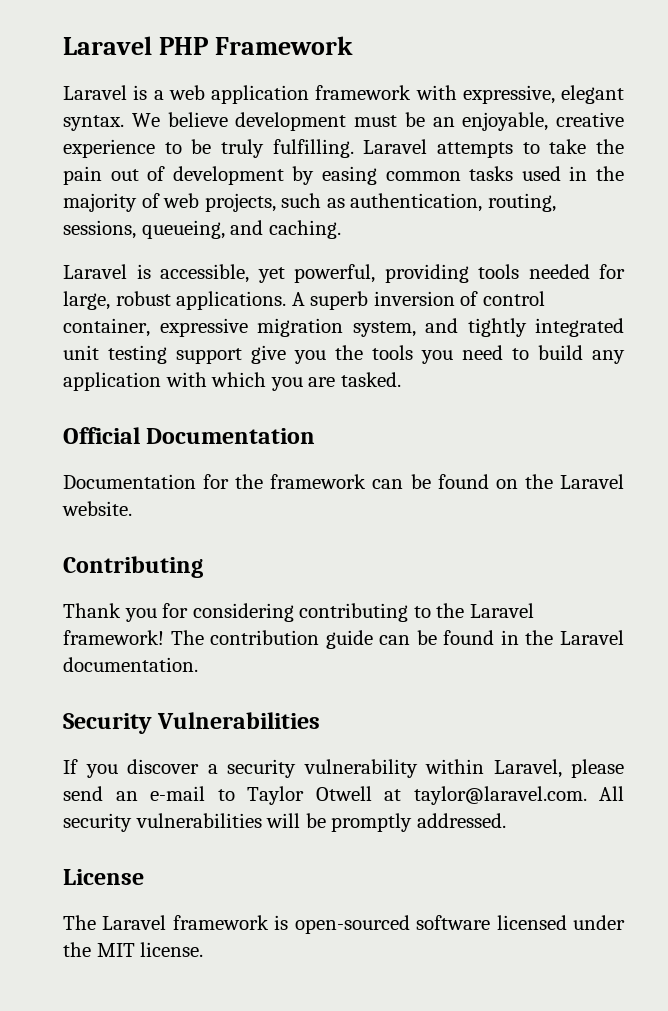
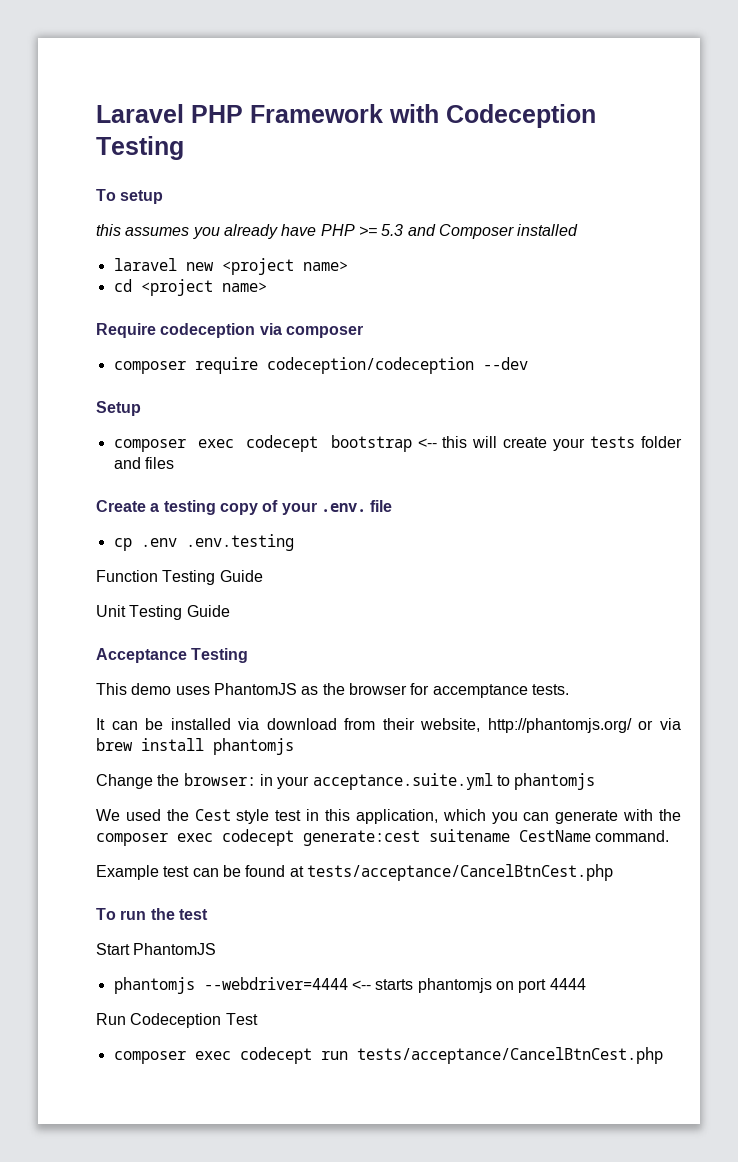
[63,85,624,104] [63,112,624,131] [63,139,625,158] [63,166,625,185] [63,193,556,212] [63,220,341,239] [63,264,625,283] [63,291,545,310] [63,318,624,337] [63,345,625,364] [63,372,401,391] [63,427,316,444] [63,474,625,489] [62,501,132,516] [63,556,203,578] [63,603,534,622] [63,630,624,649] [63,657,198,672] [63,712,321,734] [63,759,624,778] [63,786,624,805] [63,813,506,832] [63,869,144,885] [63,915,625,934] [63,942,204,957] // Laravel is a web application framework with expressive, elegant syntax. We believe development must be an enjoyable, creative experience to be truly fulfilling. Laravel attempts to take the pain out of development by easing common tasks used in the majority of web projects, such as authentication, routing, sessions, queueing, and caching. // Laravel is accessible, yet powerful, providing tools needed for large, robust applications. A superb inversion of control container, expressive migration system, and tightly integrated unit testing support give you the tools you need to build any application with which you are tasked. // Official Documentation // Documentation for the framework can be found on the Laravel website. // Contributing // Thank you for considering contributing to the Laravel framework! The contribution guide can be found in the Laravel documentation. // Security Vulnerabilities // If you discover a security vulnerability within Laravel, please send an e-mail to Taylor Otwell at taylor@laravel.com. All security vulnerabilities will be promptly addressed. // License // The Laravel framework is open-sourced software licensed under the MIT license. -> [389,104,596,128] [96,136,184,160] [96,189,164,204] [96,224,579,239] [113,258,348,275] [113,279,267,296] [96,323,363,338] [113,357,528,374] [96,401,141,416] [113,435,682,452] [113,457,174,469] [96,500,393,515] [113,534,294,551] [96,570,263,585] [96,605,230,620] [96,648,249,663] [96,683,569,698] [96,718,681,733] [96,738,294,755] [96,773,596,790] [96,809,681,824] [96,829,670,846] [96,864,613,881] [96,908,208,920] [96,943,217,955] [113,977,586,994] [96,1013,258,1028] [113,1047,663,1064] with Codeception Testing // To setup // this assumes you already have PHP >= 5.3 and Composer installed // laravel new <project name> // cd <project name> // Require codeception via composer // composer require codeception/codeception --dev // Setup // composer exec codecept bootstrap <-- this will create your tests folder and files // Create a testing copy of your .env. file // cp .env .env.testing // Function Testing Guide // Unit Testing Guide // Acceptance Testing // This demo uses PhantomJS as the browser for accemptance tests. // It can be installed via download from their website, http://phantomjs.org/ or via brew install phantomjs // Change the browser: in your acceptance.suite.yml to phantomjs // We used the Cest style test in this application, which you can generate with the composer exec codecept generate:cest suitename CestName command. // Example test can be found at tests/acceptance/CancelBtnCest.php // To run the test // Start PhantomJS // phantomjs --webdriver=4444 <-- starts phantomjs on port 4444 // Run Codeception Test // composer exec codecept run tests/acceptance/CancelBtnCest.php

